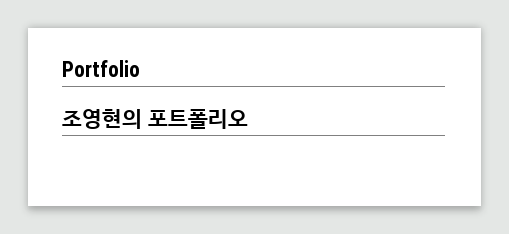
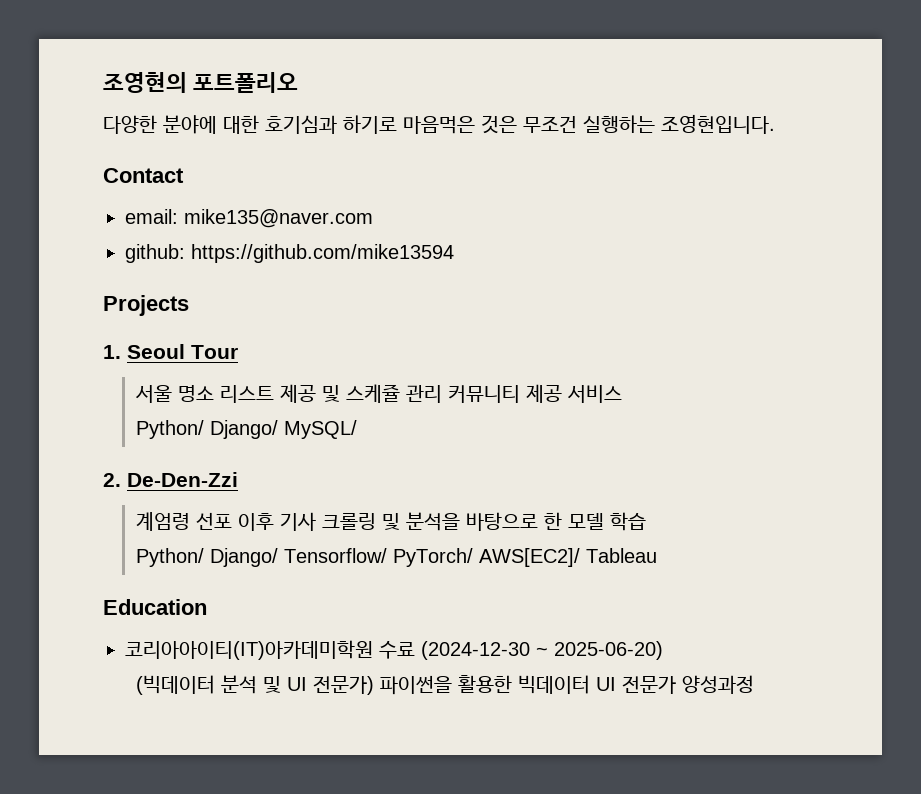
[62,60,140,77] Portfolio // -> (103, 82) none
(248, 119) none -> [103,114,775,134] [103,168,184,183] [125,209,373,228] [125,244,454,263] [103,295,189,316] [103,344,238,359] [135,384,623,403] [136,420,358,439] [103,472,238,487] [136,512,647,531] [136,548,658,567] [103,599,207,615] [125,640,663,660] [136,675,755,695] // 다양한 분야에 대한 호기심과 하기로 마음먹은 것은 무조건 실행하는 조영현입니다. // Contact // email: mike135@naver.com // github: https://github.com/mike13594 // Projects // 1. Seoul Tour // 서울 명소 리스트 제공 및 스케쥴 관리 커뮤니티 제공 서비스 // Python/ Django/ MySQL/ // 2. De-Den-Zzi // 계엄령 선포 이후 기사 크롤링 및 분석을 바탕으로 한 모델 학습 // Python/ Django/ Tensorflow/ PyTorch/ AWS[EC2]/ Tableau // Education // 코리아아이티(IT)아카데미학원 수료 (2024-12-30 ~ 2025-06-20) // (빅데이터 분석 및 UI 전문가) 파이썬을 활용한 빅데이터 UI 전문가 양성과정

